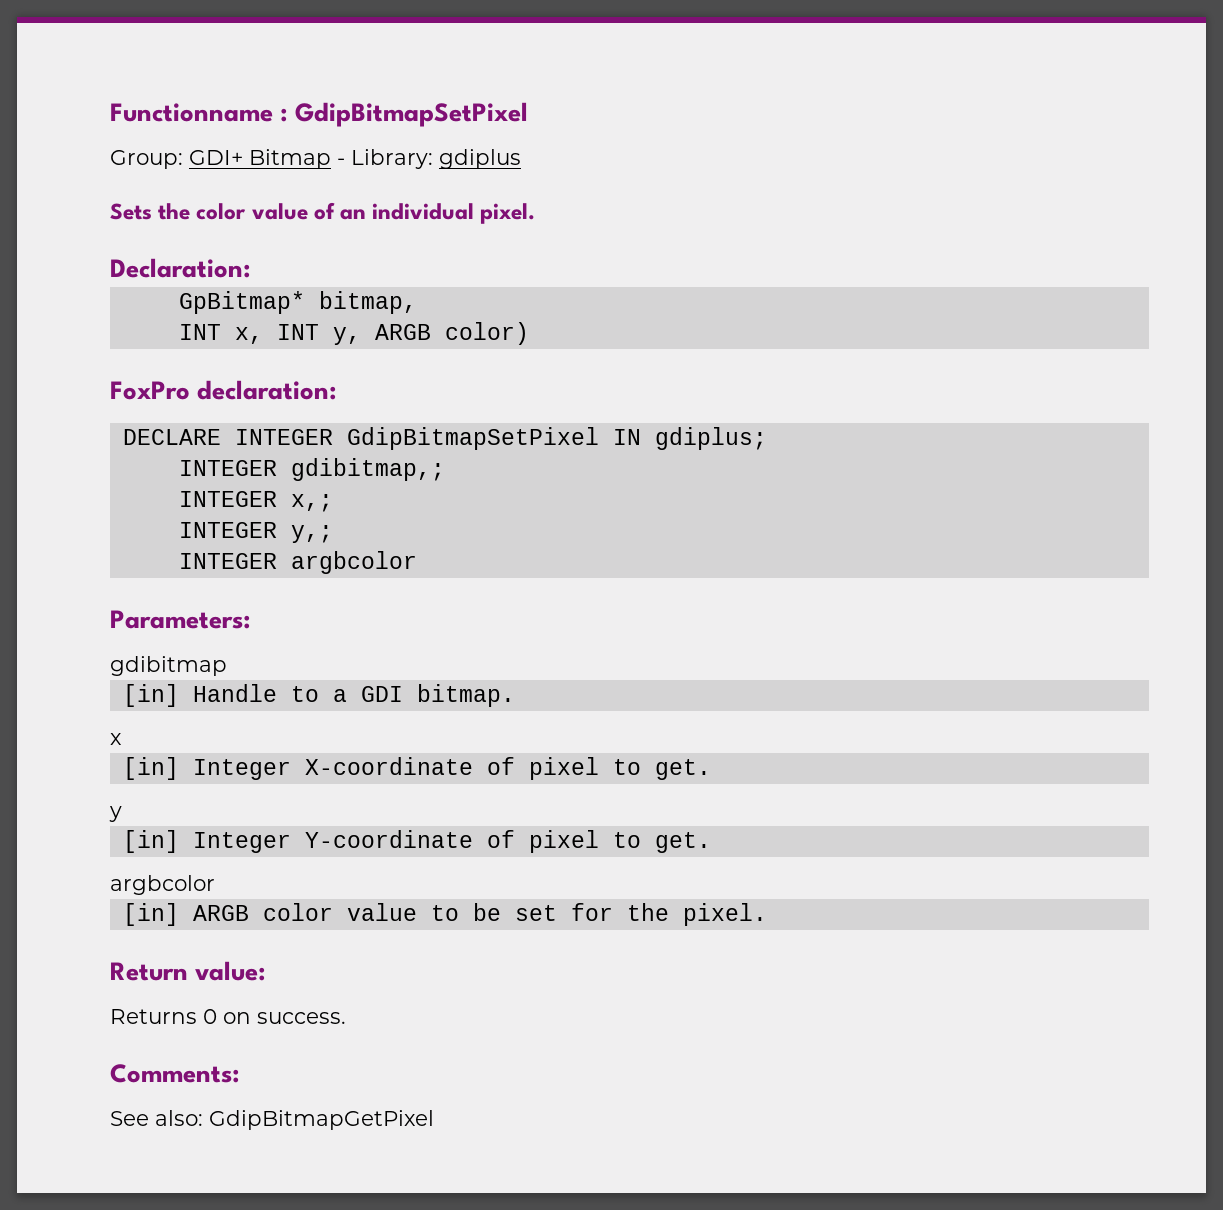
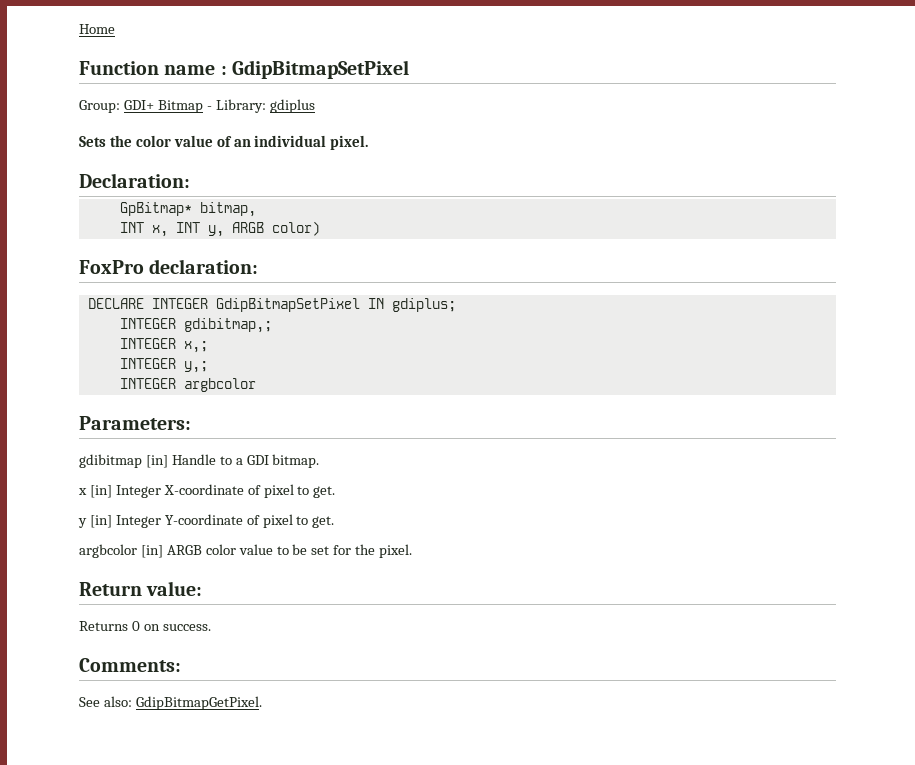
[110,103,273,122] Functionname -> [79,24,115,34] [79,61,216,75] Home // Function name
(227, 666) // -> (142, 461) none
(122, 739) // -> (87, 491) none
(122, 814) // -> (87, 523) none
(215, 885) // -> (137, 551) none
[209,1110,434,1130] GdipBitmapGetPixel -> [135,696,262,710] GdipBitmapGetPixel.

